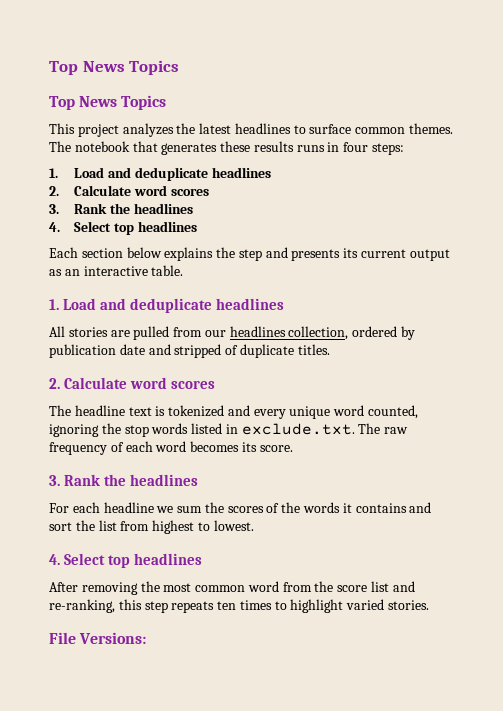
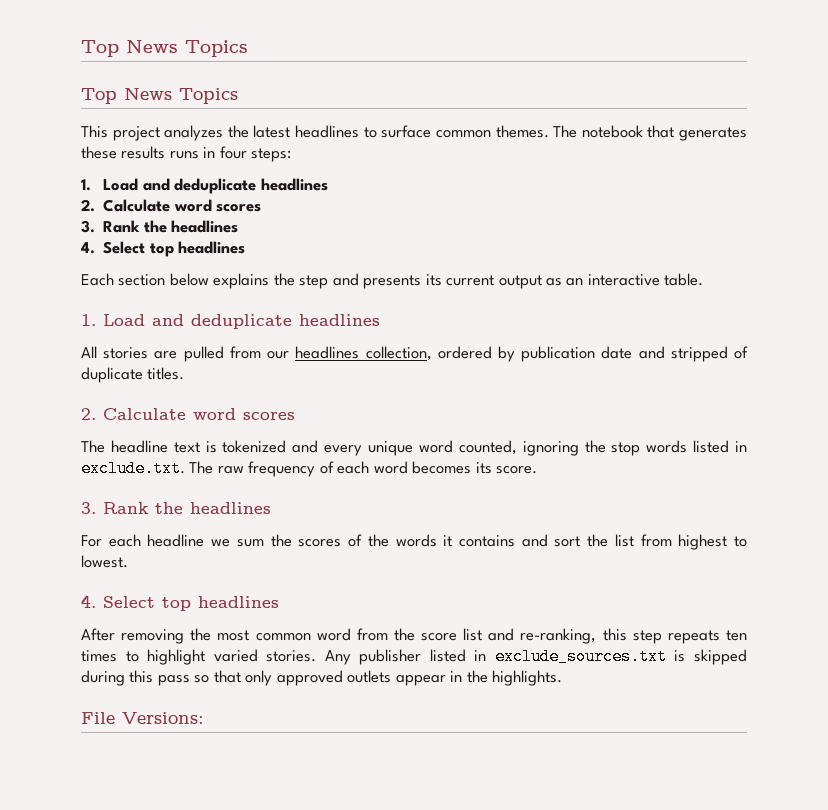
(430, 605) none -> [324,648,747,665] [81,670,563,686] Any publisher listed in exclude_sources.txt is skipped during this pass so that only approved outlets appear in the highlights.

